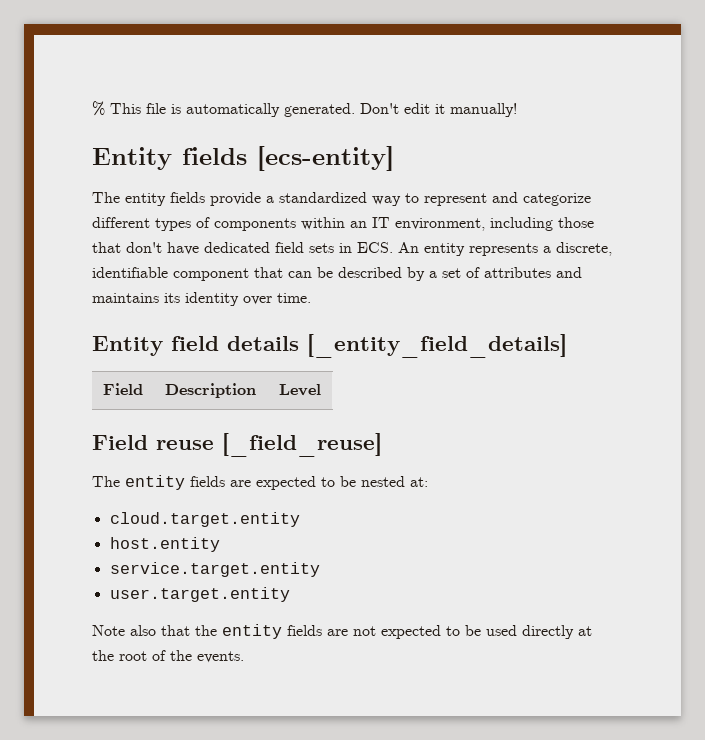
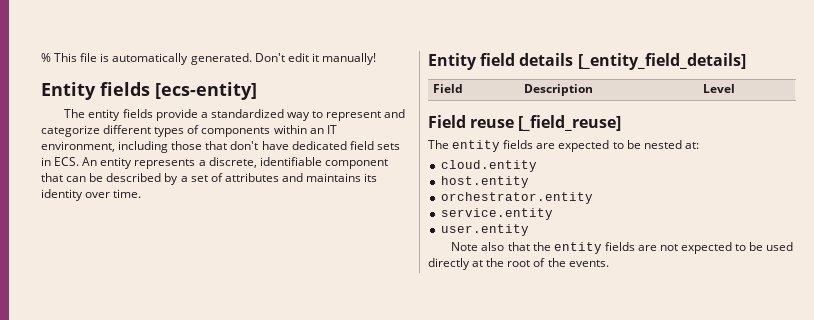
[109,512,300,527] cloud.target.entity -> [440,160,537,172] cloud.entity
[109,562,320,577] [109,587,290,602] service.target.entity // user.target.entity -> [440,192,593,204] [440,208,553,220] [440,224,529,236] orchestrator.entity // service.entity // user.entity

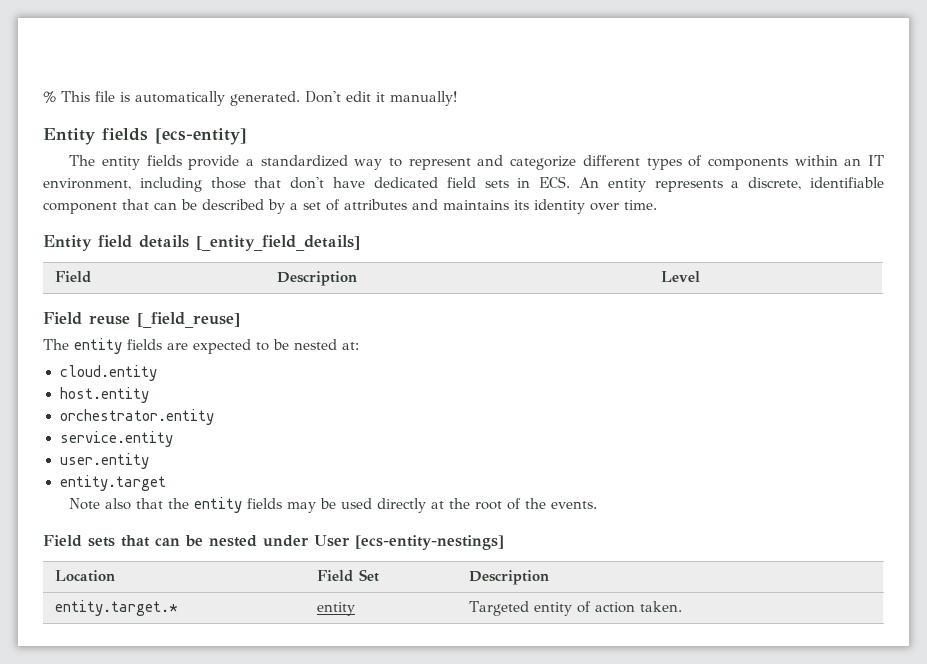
(529, 230) none -> [59,475,166,491] // entity.target
[637,242,747,254] are not expected to -> [287,502,317,513] may
(609, 263) none -> [43,535,504,550] [54,570,115,582] [316,569,379,582] [468,570,549,585] [54,600,178,616] [316,602,355,616] [468,601,682,616] // Field sets that can be nested under User [ecs-entity-nestings] // Location | Field Set | Description // entity.target.* | entity | Targeted entity of action taken.

